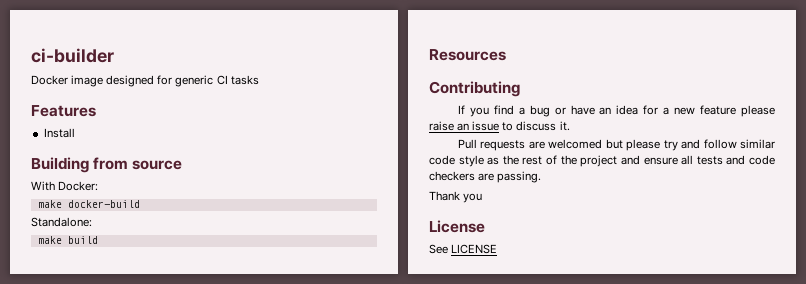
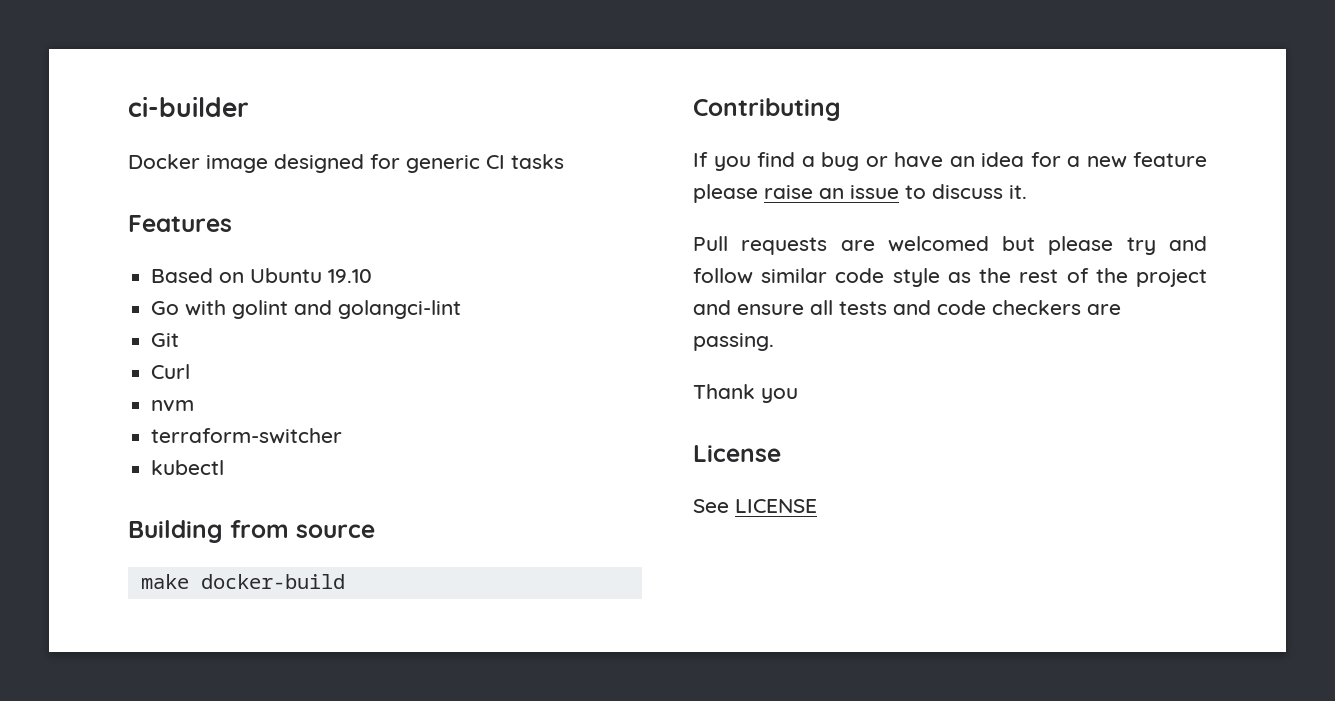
[43,128,75,138] Install -> [151,268,373,283] [151,300,462,319] [151,333,180,347] [151,364,191,379] [151,400,195,412] [151,428,343,444] [151,460,225,475] Based on Ubuntu 19.10 // Go with golint and golangci-lint // Git // Curl // nvm // terraform-switcher // kubectl
[31,181,99,191] // With Docker: -> (375, 531) none
[31,217,92,227] [37,236,98,244] [429,49,506,61] // Standalone: // make build // Resources -> (345, 581) none

